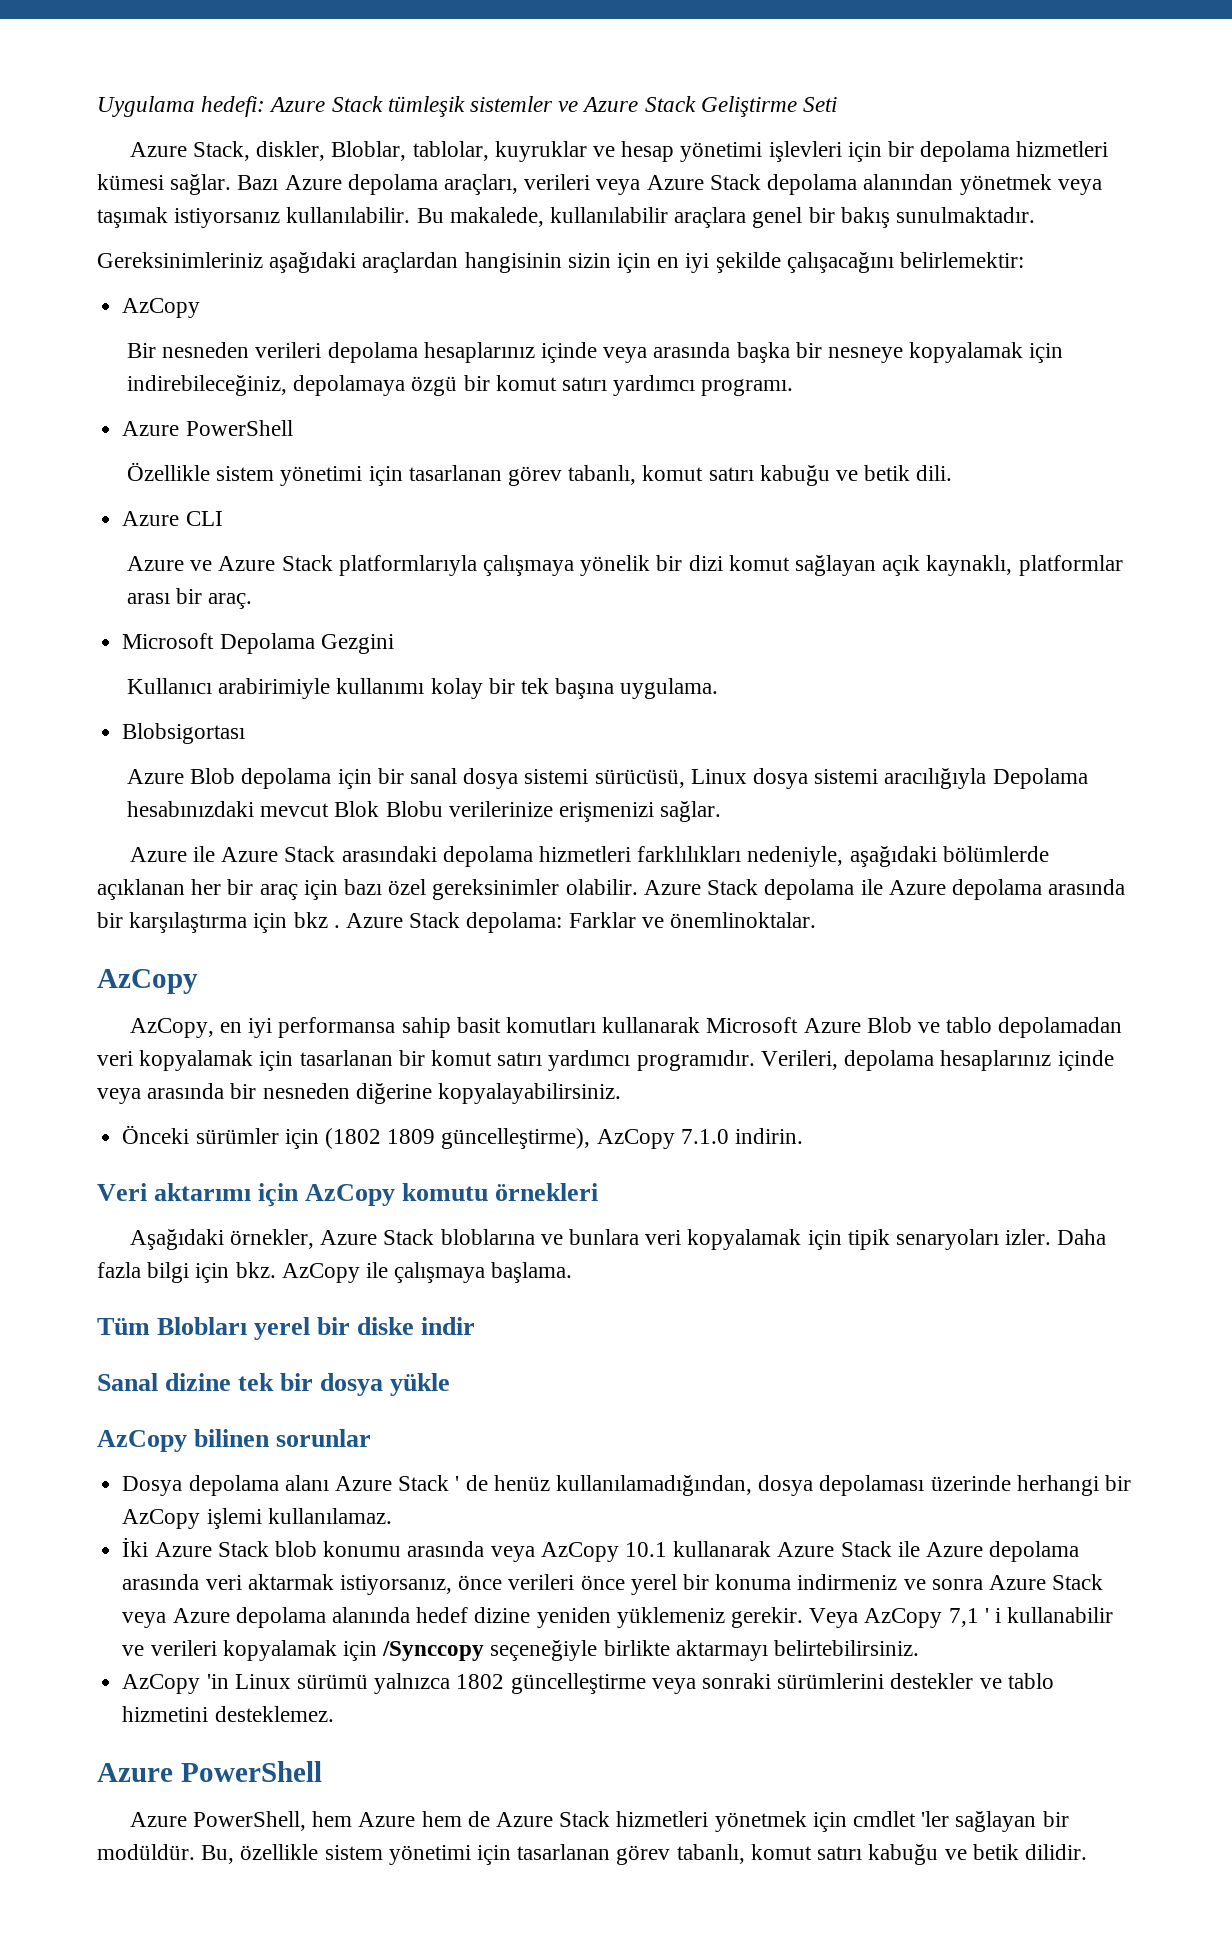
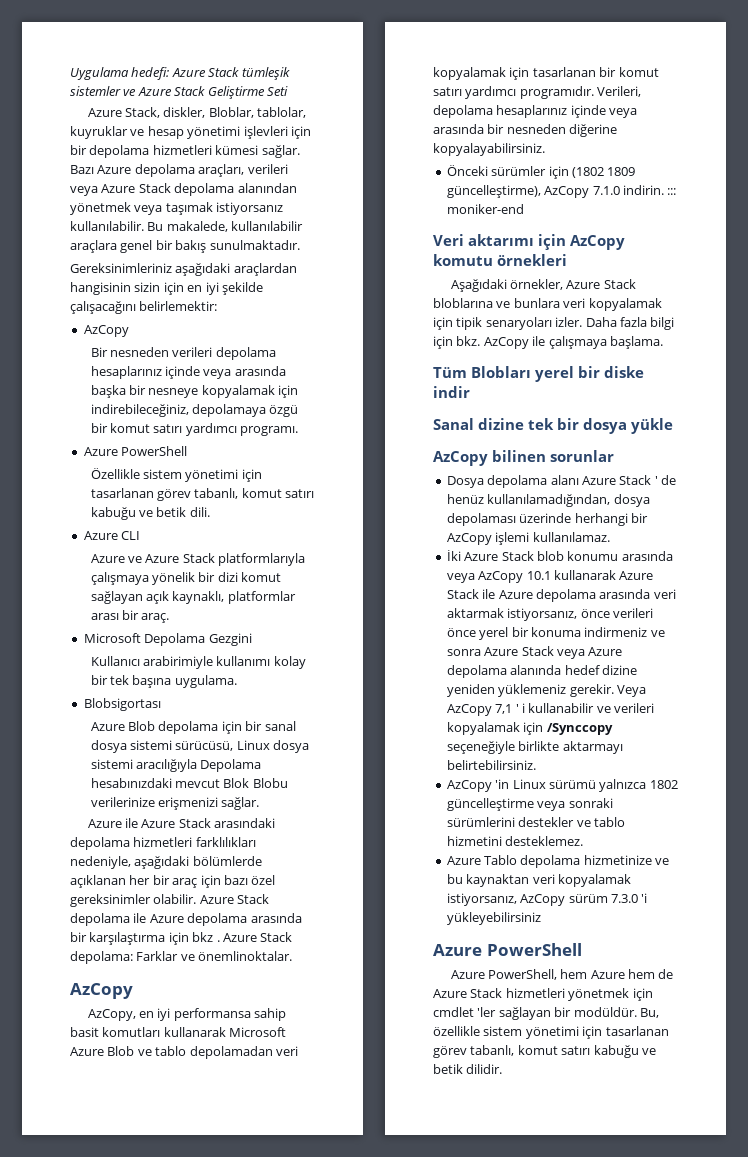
(803, 1136) none -> [667,188,677,195] [446,204,524,214] ::: moniker-end
(334, 1714) none -> [446,855,670,868] [446,874,631,887] [446,893,648,906] [446,912,541,925] // Azure Tablo depolama hizmetinize ve bu kaynaktan veri kopyalamak istiyorsanız, AzCopy sürüm 7.3.0 'i yükleyebilirsiniz

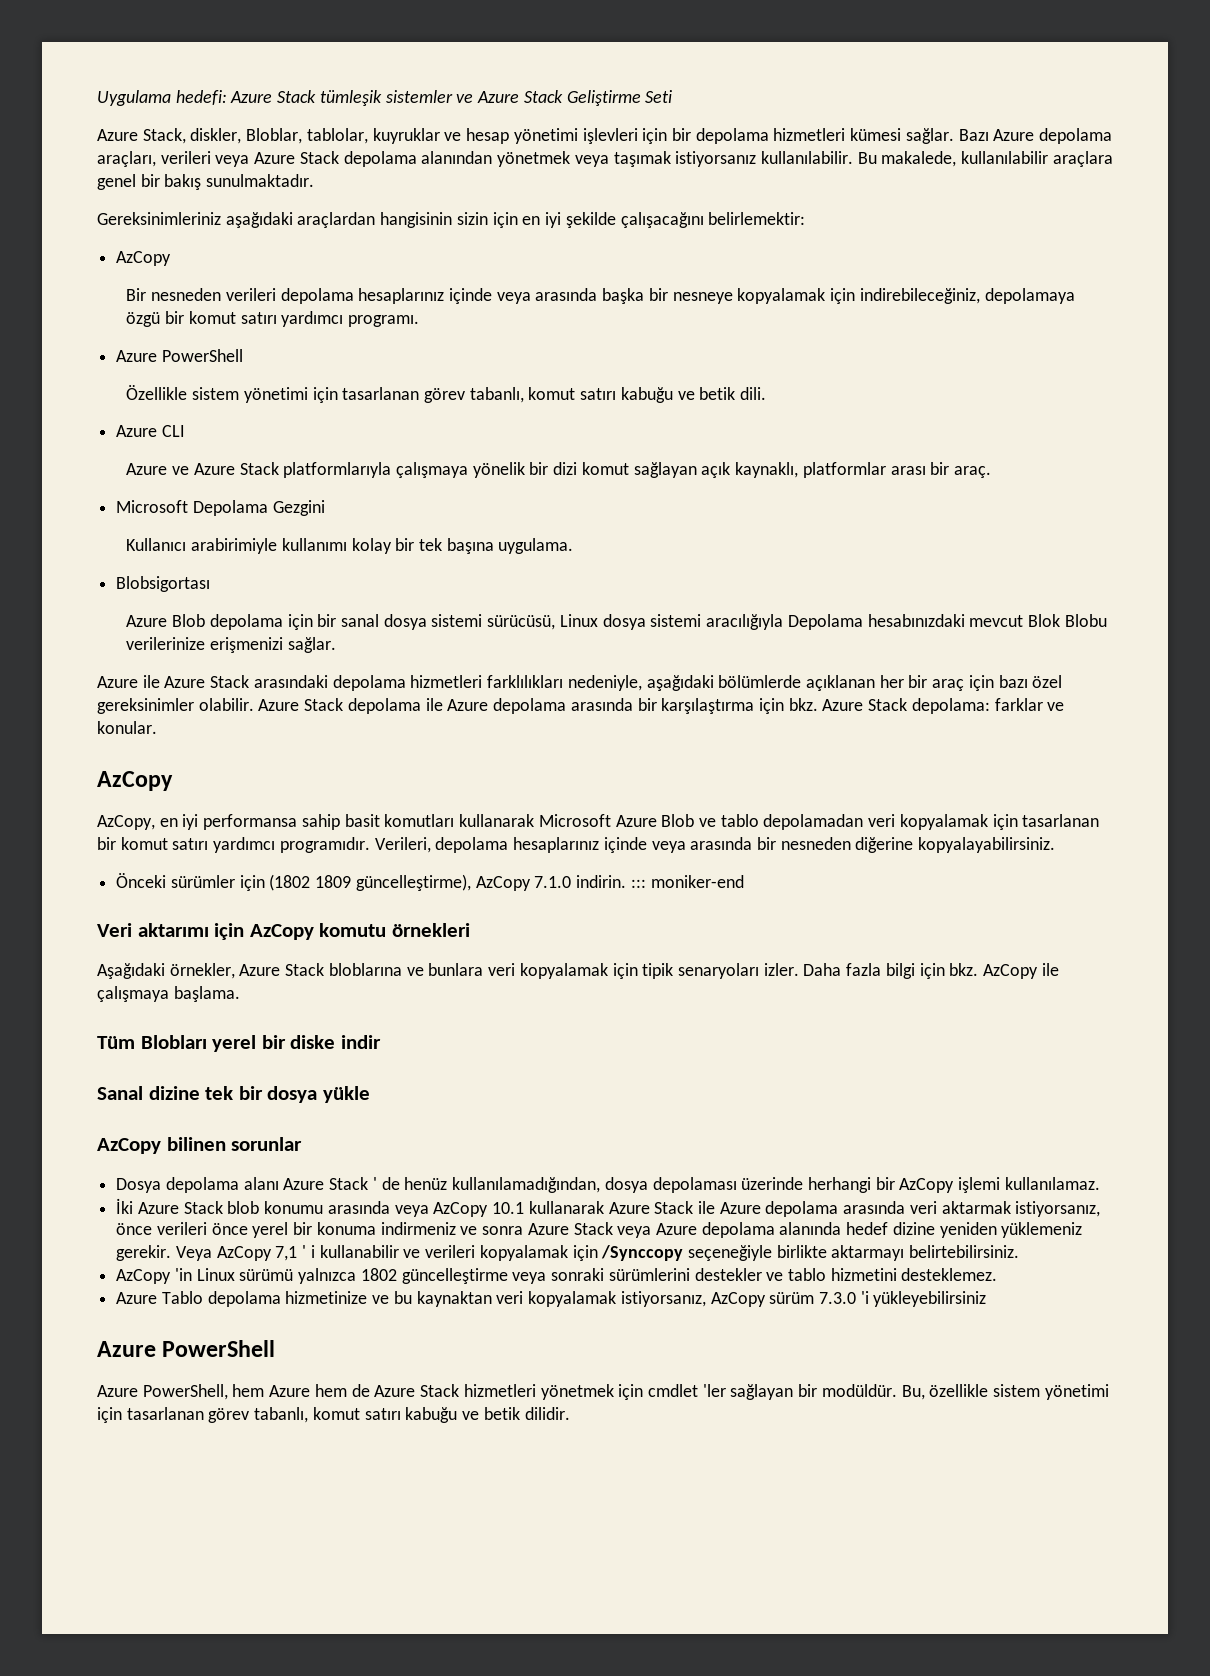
[192,932,220,942] bkz . -> [788,698,818,711] bkz.
[136,951,293,961] Farklar ve önemlinoktalar. -> [994,698,1065,711] [97,721,157,734] farklar ve konular.

